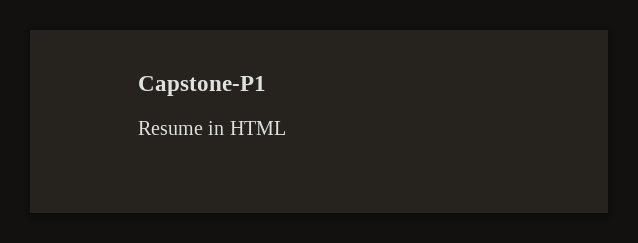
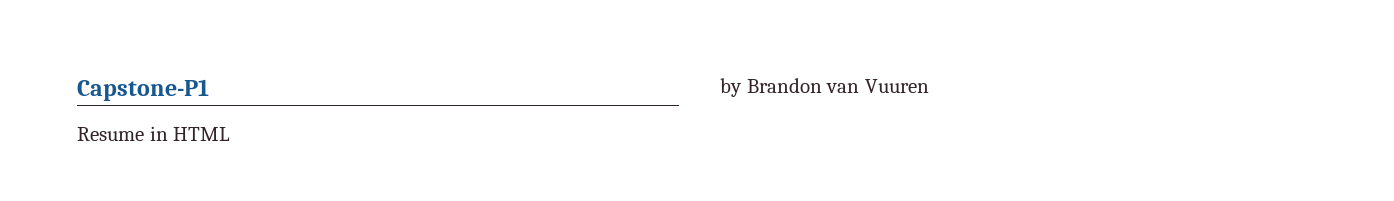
(286, 128) none -> [720,78,929,97] // by Brandon van Vuuren

